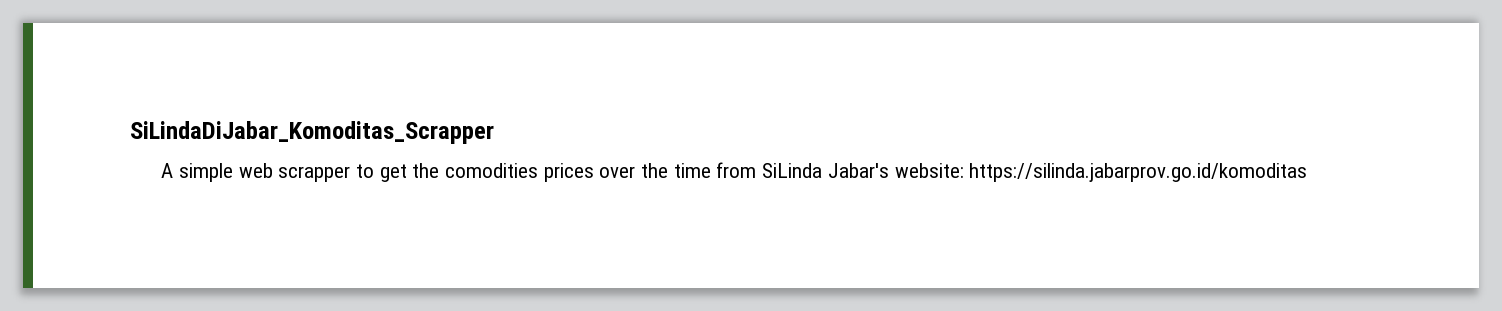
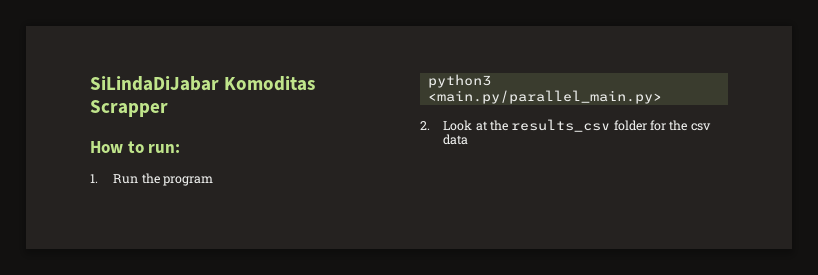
[130,121,494,144] [161,162,1308,182] SiLindaDiJabar_Komoditas_Scrapper // A simple web scrapper to get the comodities prices over the time from SiLinda Jabar's website: https://silinda.jabarprov.go.id/komoditas -> [90,76,316,91] [90,100,168,117] [90,141,181,153] [90,173,213,186] [427,74,491,88] [427,90,662,104] [420,119,711,132] [443,134,469,145] SiLindaDiJabar Komoditas Scrapper // How to run: // 1. Run the program // python3 <main.py/parallel_main.py> // 2. Look at the results_csv folder for the csv data

